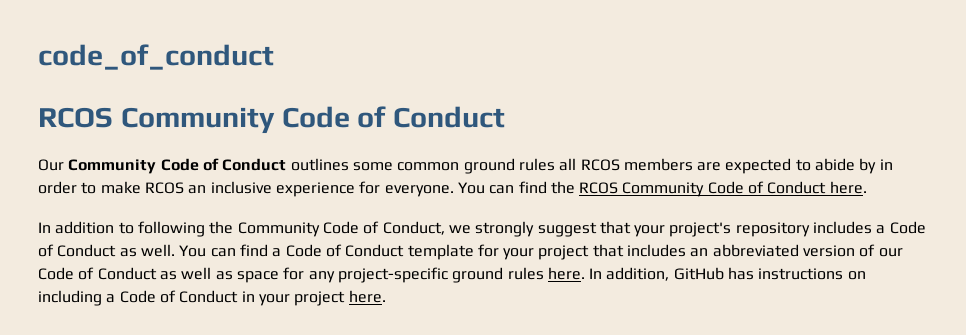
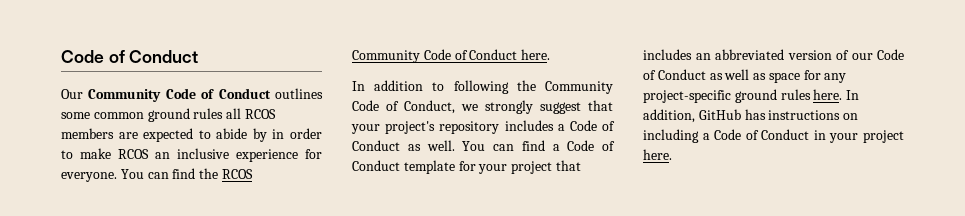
[38,44,274,70] [38,107,275,134] code_of_conduct // RCOS Community -> (61, 56) none

